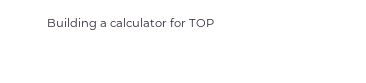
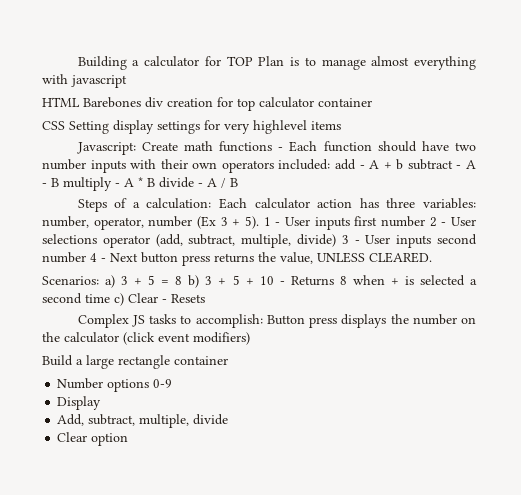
(215, 23) none -> [258,56,477,70] [42,74,127,88] [42,97,372,111] [42,120,341,134] [76,141,477,155] [42,159,476,173] [42,177,238,191] [77,198,476,212] [42,216,476,230] [42,234,478,248] [42,252,432,266] [42,275,478,288] [42,293,205,306] [77,314,477,328] [42,332,250,345] [42,355,228,369] [57,378,173,392] [57,396,102,410] [57,414,229,428] [57,432,129,446] Plan is to manage almost everything with javascript // HTML Barebones div creation for top calculator container // CSS Setting display settings for very highlevel items // Javascript: Create math functions - Each function should have two number inputs with their own operators included: add - A + b subtract - A - B multiply - A * B divide - A / B // Steps of a calculation: Each calculator action has three variables: number, operator, number (Ex 3 + 5). 1 - User inputs first number 2 - User selections operator (add, subtract, multiple, divide) 3 - User inputs second number 4 - Next button press returns the value, UNLESS CLEARED. // Scenarios: a) 3 + 5 = 8 b) 3 + 5 + 10 - Returns 8 when + is selected a second time c) Clear - Resets // Complex JS tasks to accomplish: Button press displays the number on the calculator (click event modifiers) // Build a large rectangle container // Number options 0-9 // Display // Add, subtract, multiple, divide // Clear option

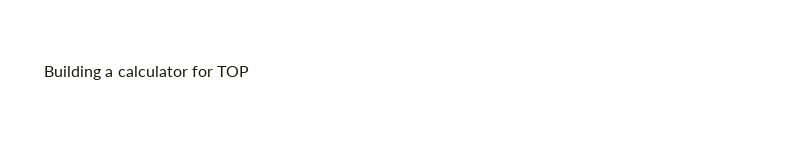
[258,56,477,70] [42,74,127,88] [42,97,372,111] [42,120,341,134] [76,141,477,155] [42,159,476,173] [42,177,238,191] [77,198,476,212] [42,216,476,230] [42,234,478,248] [42,252,432,266] [42,275,478,288] [42,293,205,306] [77,314,477,328] [42,332,250,345] [42,355,228,369] [57,378,173,392] [57,396,102,410] [57,414,229,428] [57,432,129,446] Plan is to manage almost everything with javascript // HTML Barebones div creation for top calculator container // CSS Setting display settings for very highlevel items // Javascript: Create math functions - Each function should have two number inputs with their own operators included: add - A + b subtract - A - B multiply - A * B divide - A / B // Steps of a calculation: Each calculator action has three variables: number, operator, number (Ex 3 + 5). 1 - User inputs first number 2 - User selections operator (add, subtract, multiple, divide) 3 - User inputs second number 4 - Next button press returns the value, UNLESS CLEARED. // Scenarios: a) 3 + 5 = 8 b) 3 + 5 + 10 - Returns 8 when + is selected a second time c) Clear - Resets // Complex JS tasks to accomplish: Button press displays the number on the calculator (click event modifiers) // Build a large rectangle container // Number options 0-9 // Display // Add, subtract, multiple, divide // Clear option -> (250, 71) none

